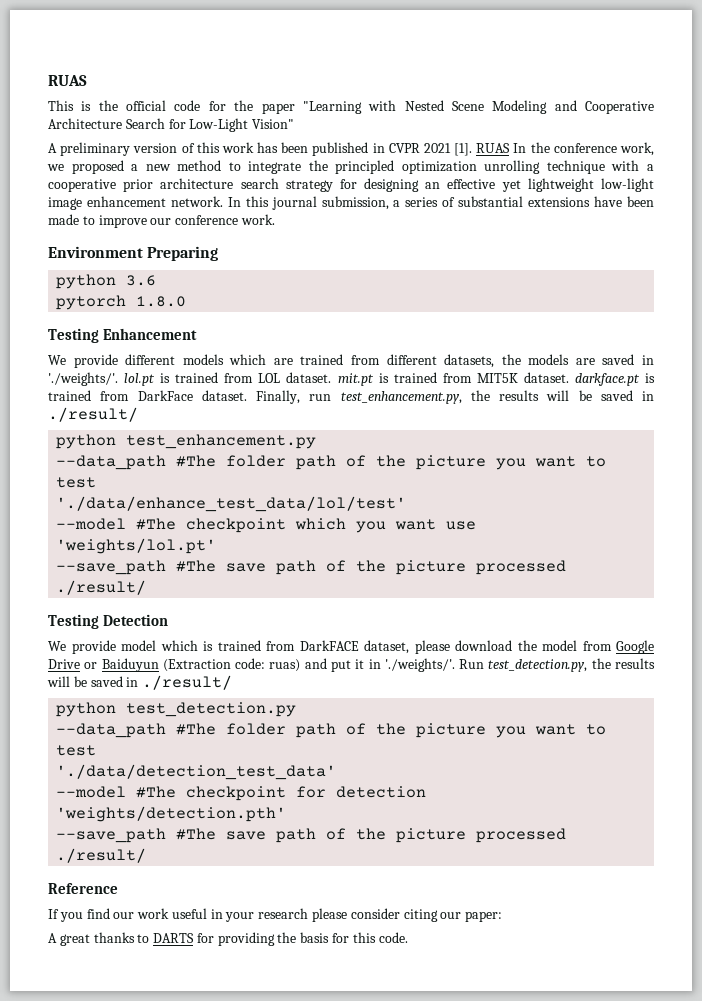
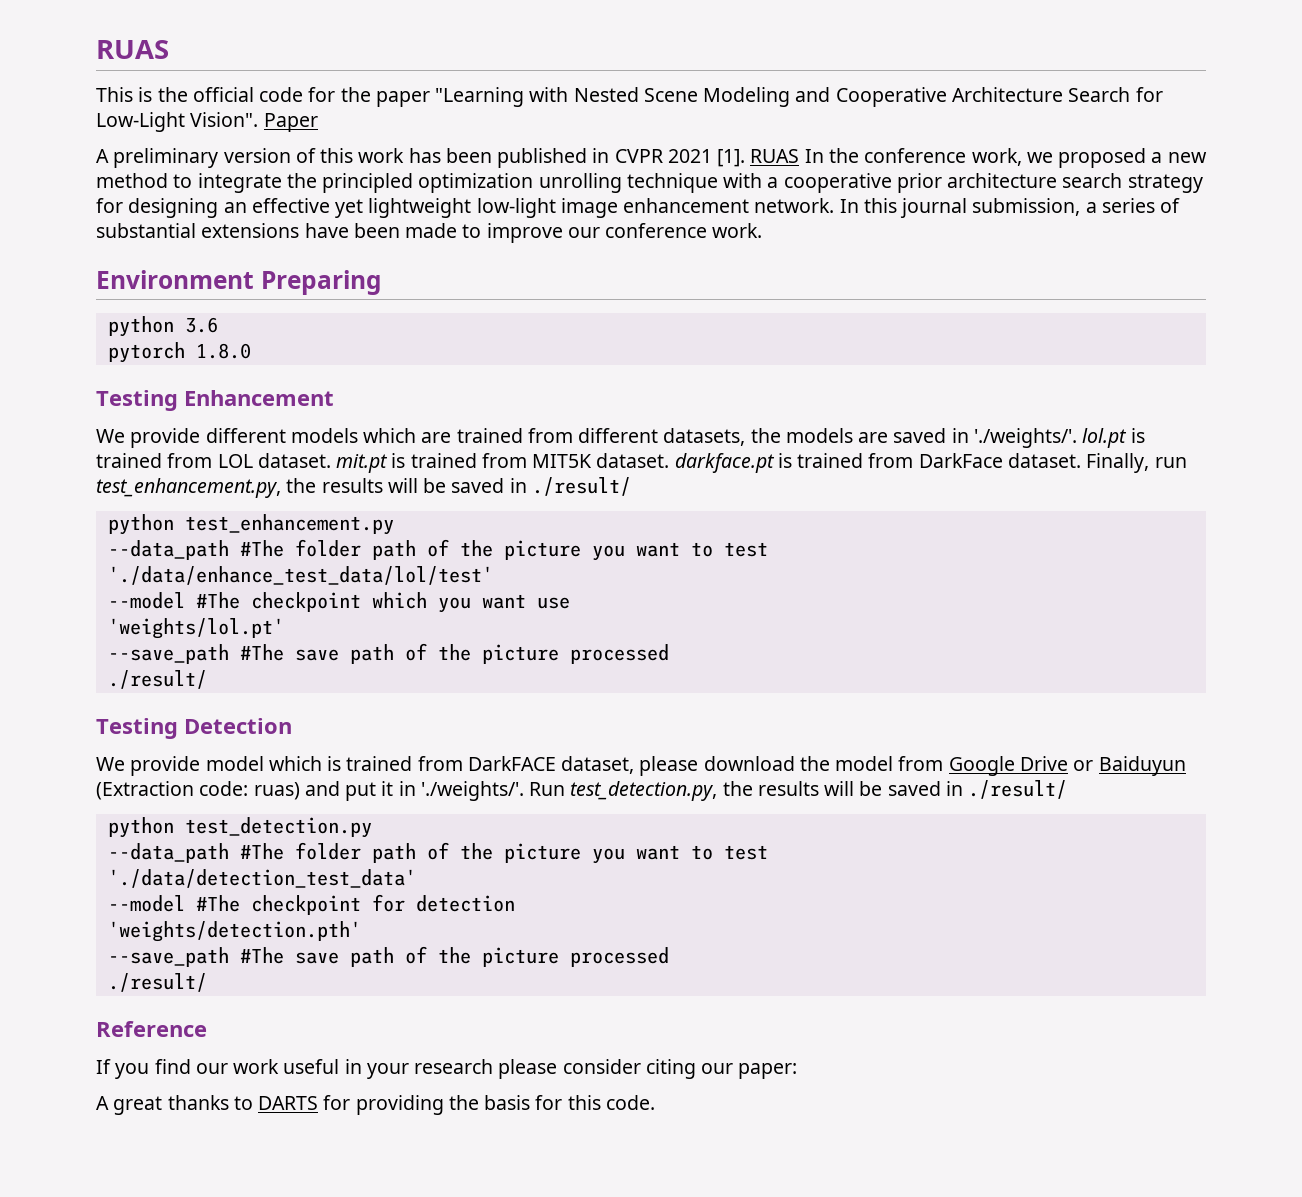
[252,119,295,129] Vision" -> [190,112,318,132] Vision". Paper

